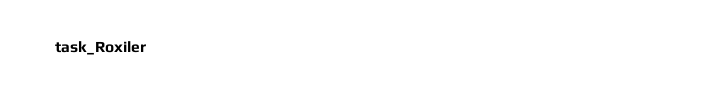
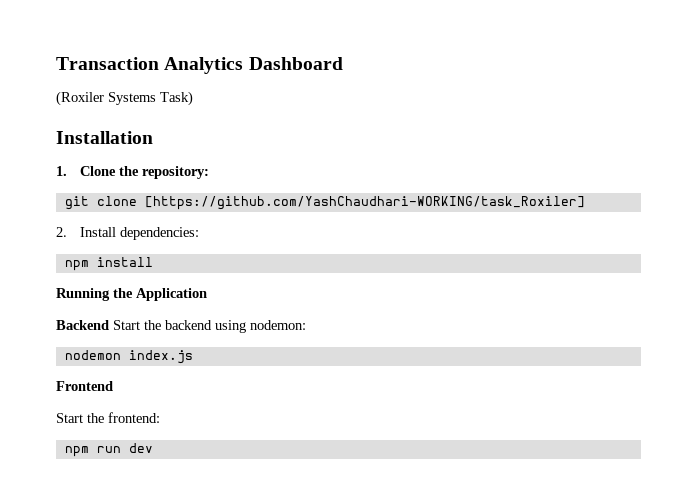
[55,41,146,55] task_Roxiler -> [56,57,343,74] [56,91,193,106] [56,131,153,144] [56,166,210,179] [64,196,585,210] [56,227,200,240] [64,257,153,271] [56,288,207,301] [56,320,306,333] [64,350,193,364] [56,381,113,391] [56,412,160,423] [64,443,153,457] Transaction Analytics Dashboard // (Roxiler Systems Task) // Installation // 1. Clone the repository: // git clone [https://github.com/YashChaudhari-WORKING/task_Roxiler] // 2. Install dependencies: // npm install // Running the Application // Backend Start the backend using nodemon: // nodemon index.js // Frontend // Start the frontend: // npm run dev

